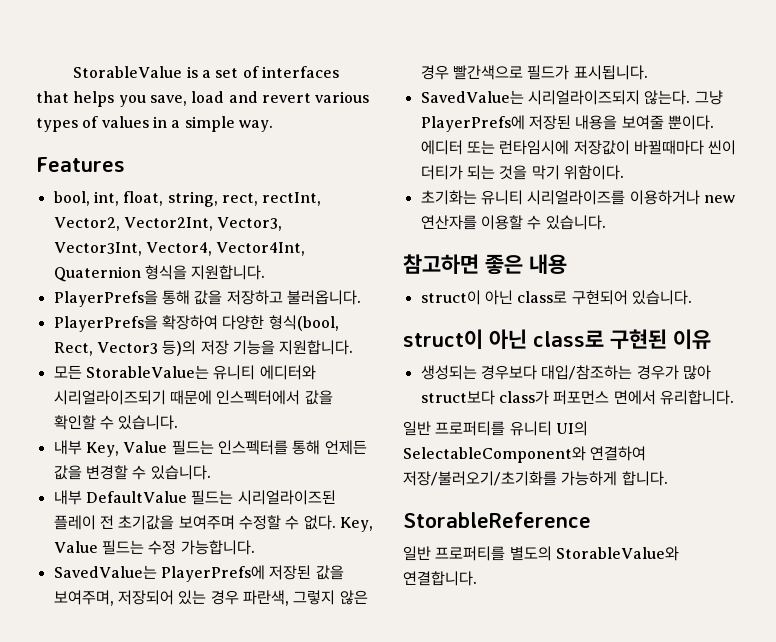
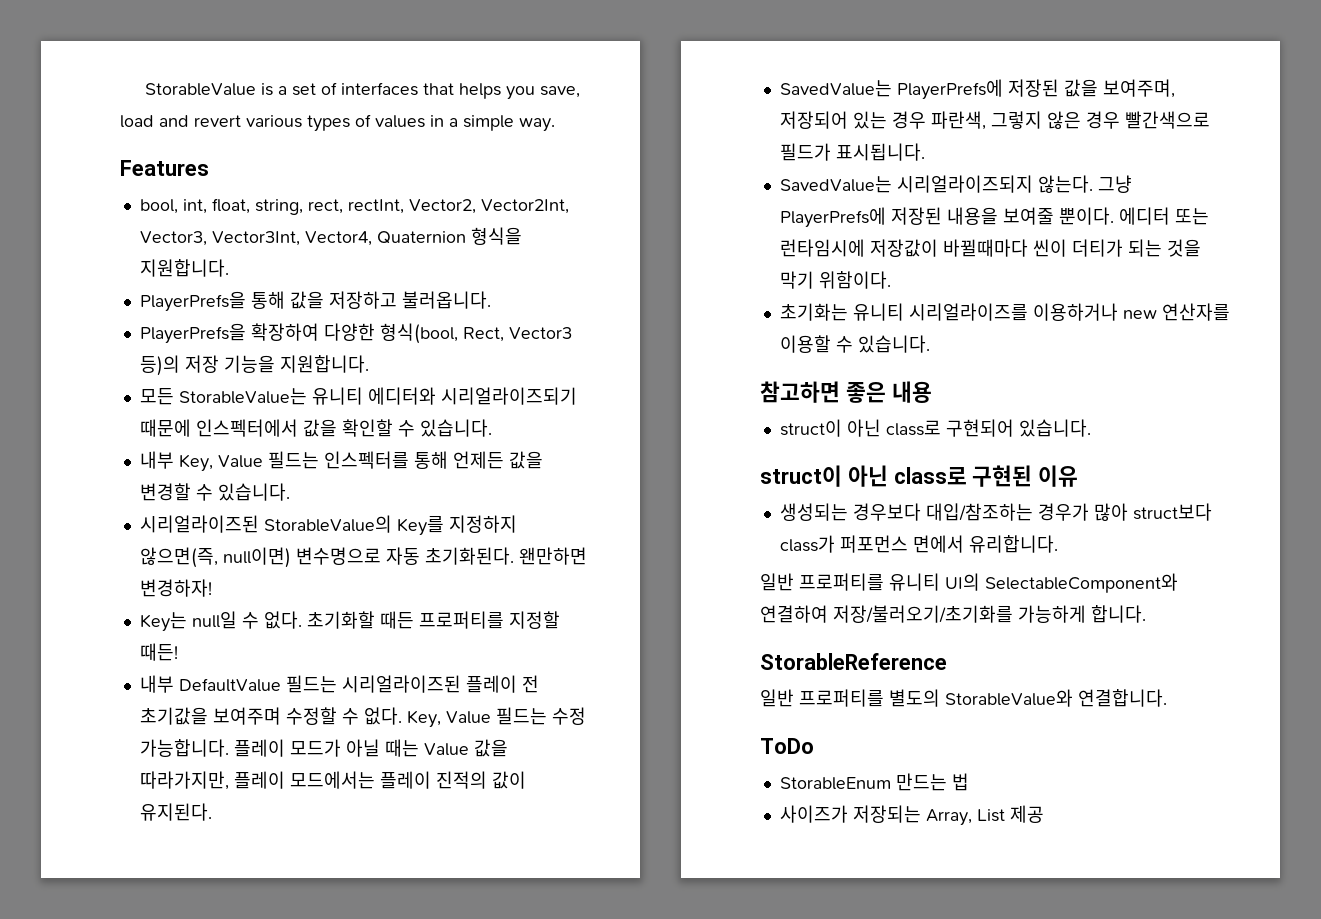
[216,242,306,256] Vector4Int, -> (372, 238) none
(211, 472) none -> [139,515,517,536] [139,547,587,568] [139,579,212,597] [139,611,560,632] [139,643,178,661] // 시리얼라이즈된 StorableValue의 Key를 지정하지 않으면(즉, null이면) 변수명으로 자동 초기화된다. 왠만하면 변경하자! // Key는 null일 수 없다. 초기화할 때든 프로퍼티를 지정할 때든!
(255, 547) none -> [233,739,508,757] [139,771,526,790] [139,803,212,821] 플레이 모드가 아닐 때는 Value 값을 따라가지만, 플레이 모드에서는 플레이 진적의 값이 유지된다.
(477, 578) none -> [760,738,814,754] [779,773,969,791] [779,805,1044,826] // ToDo // StorableEnum 만드는 법 // 사이즈가 저장되는 Array, List 제공

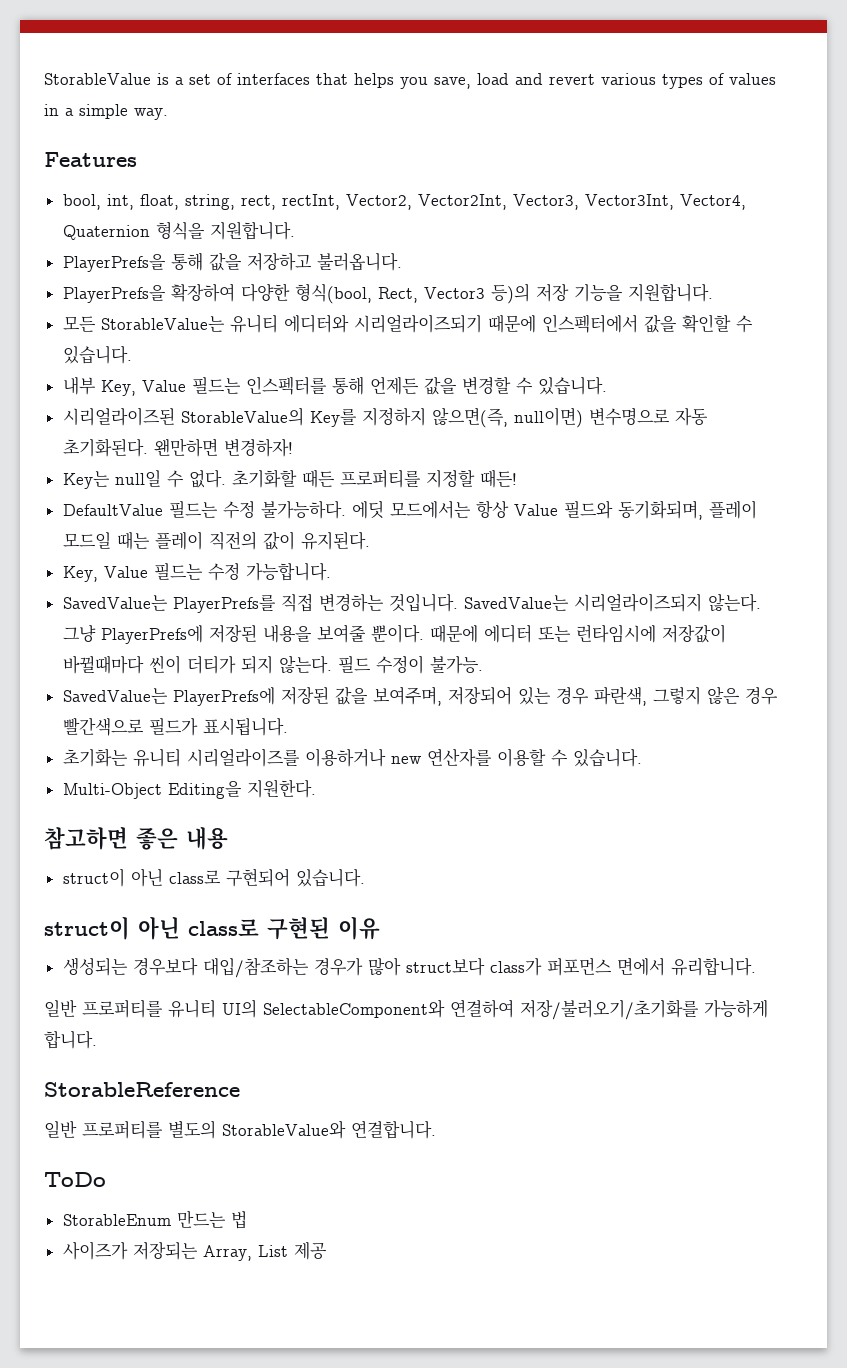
[139,675,174,693] 내부 -> (517, 478) none
[341,675,539,693] [139,707,402,725] 시리얼라이즈된 플레이 전 초기값을 보여주며 수정할 수 없다. -> [222,500,757,520] [62,531,370,550] 수정 불가능하다. 에딧 모드에서는 항상 Value 필드와 동기화되며, 플레이 모드일 때는 플레이 직전의 값이 유지된다. //
[233,739,508,757] [139,771,526,790] [139,803,212,821] 플레이 모드가 아닐 때는 Value 값을 따라가지만, 플레이 모드에서는 플레이 진적의 값이 유지된다. -> [62,593,761,613] [62,624,726,644] [62,655,483,674] // SavedValue는 PlayerPrefs를 직접 변경하는 것입니다. SavedValue는 시리얼라이즈되지 않는다. 그냥 PlayerPrefs에 저장된 내용을 보여줄 뿐이다. 때문에 에디터 또는 런타임시에 저장값이 바뀔때마다 씬이 더티가 되지 않는다. 필드 수정이 불가능.
[779,175,1132,193] [779,207,1209,228] [779,239,1201,257] [779,271,891,289] // SavedValue는 시리얼라이즈되지 않는다. 그냥 PlayerPrefs에 저장된 내용을 보여줄 뿐이다. 에디터 또는 런타임시에 저장값이 바뀔때마다 씬이 더티가 되는 것을 막기 위함이다. -> (288, 727) none
(930, 344) none -> [62,779,316,799] // Multi-Object Editing을 지원한다.

